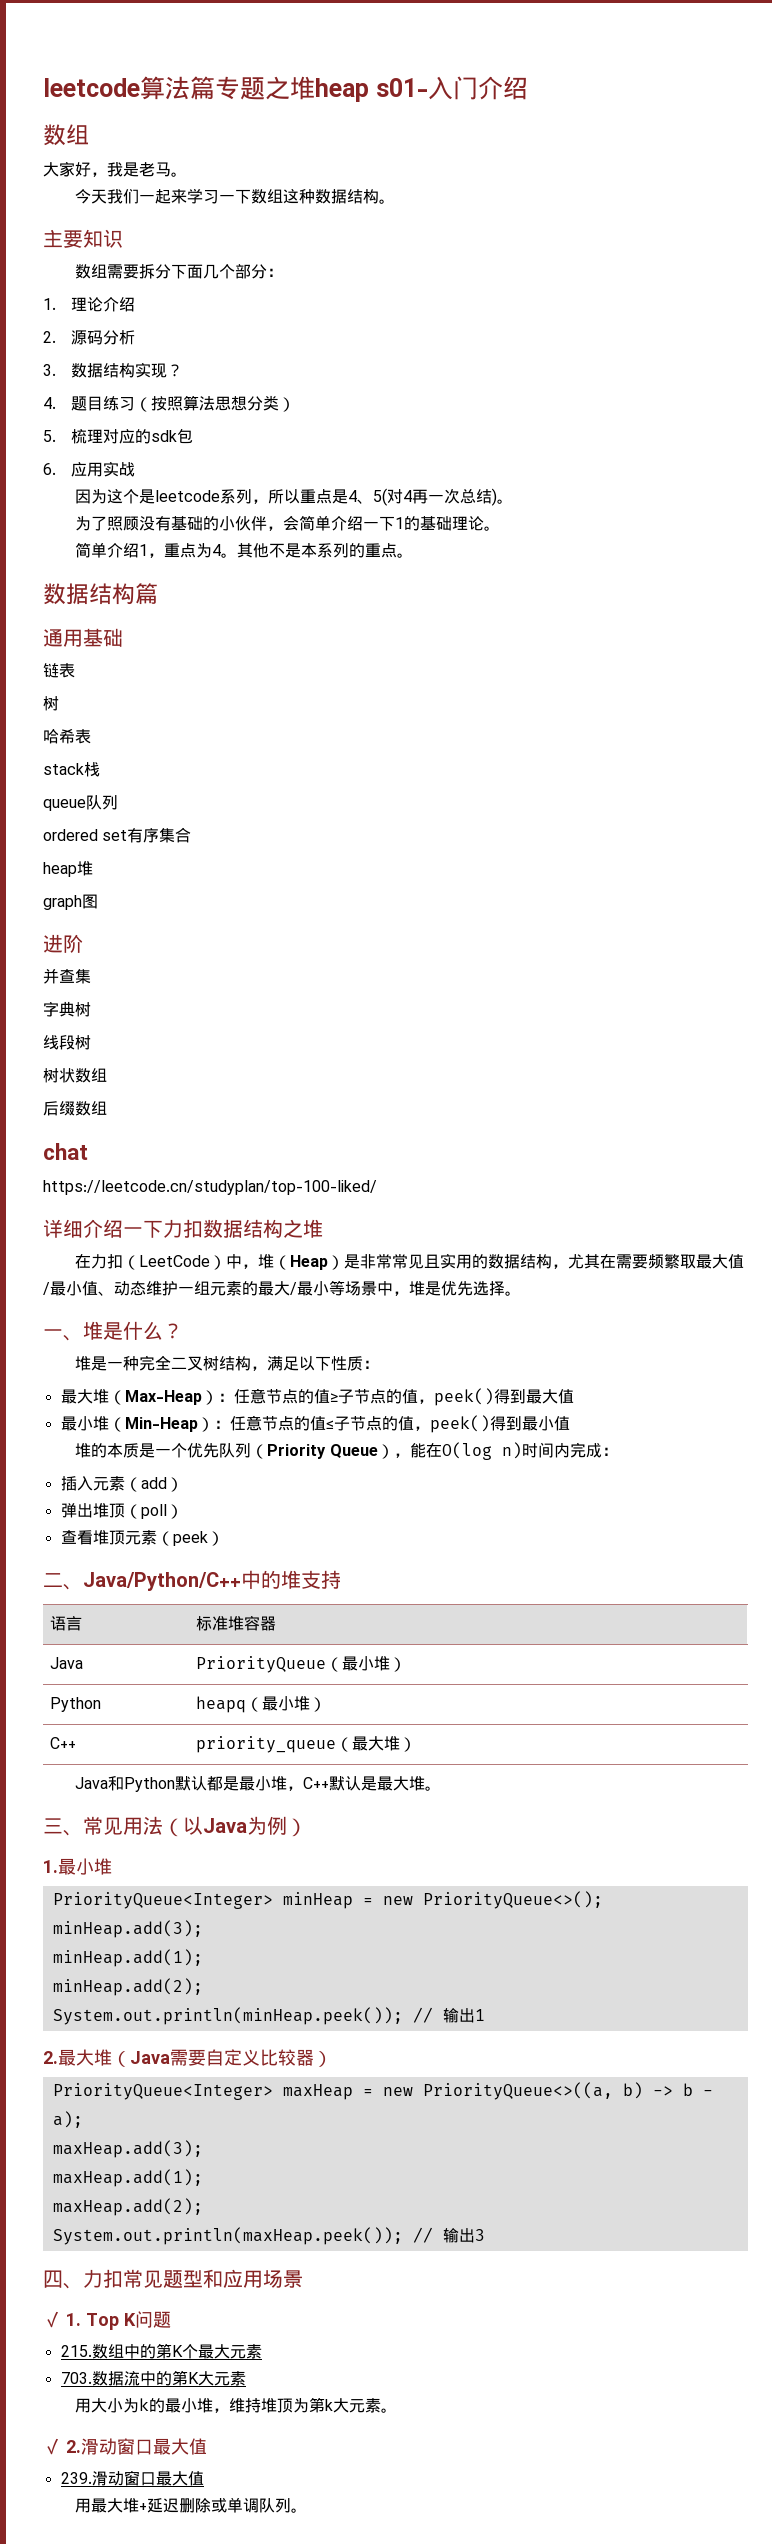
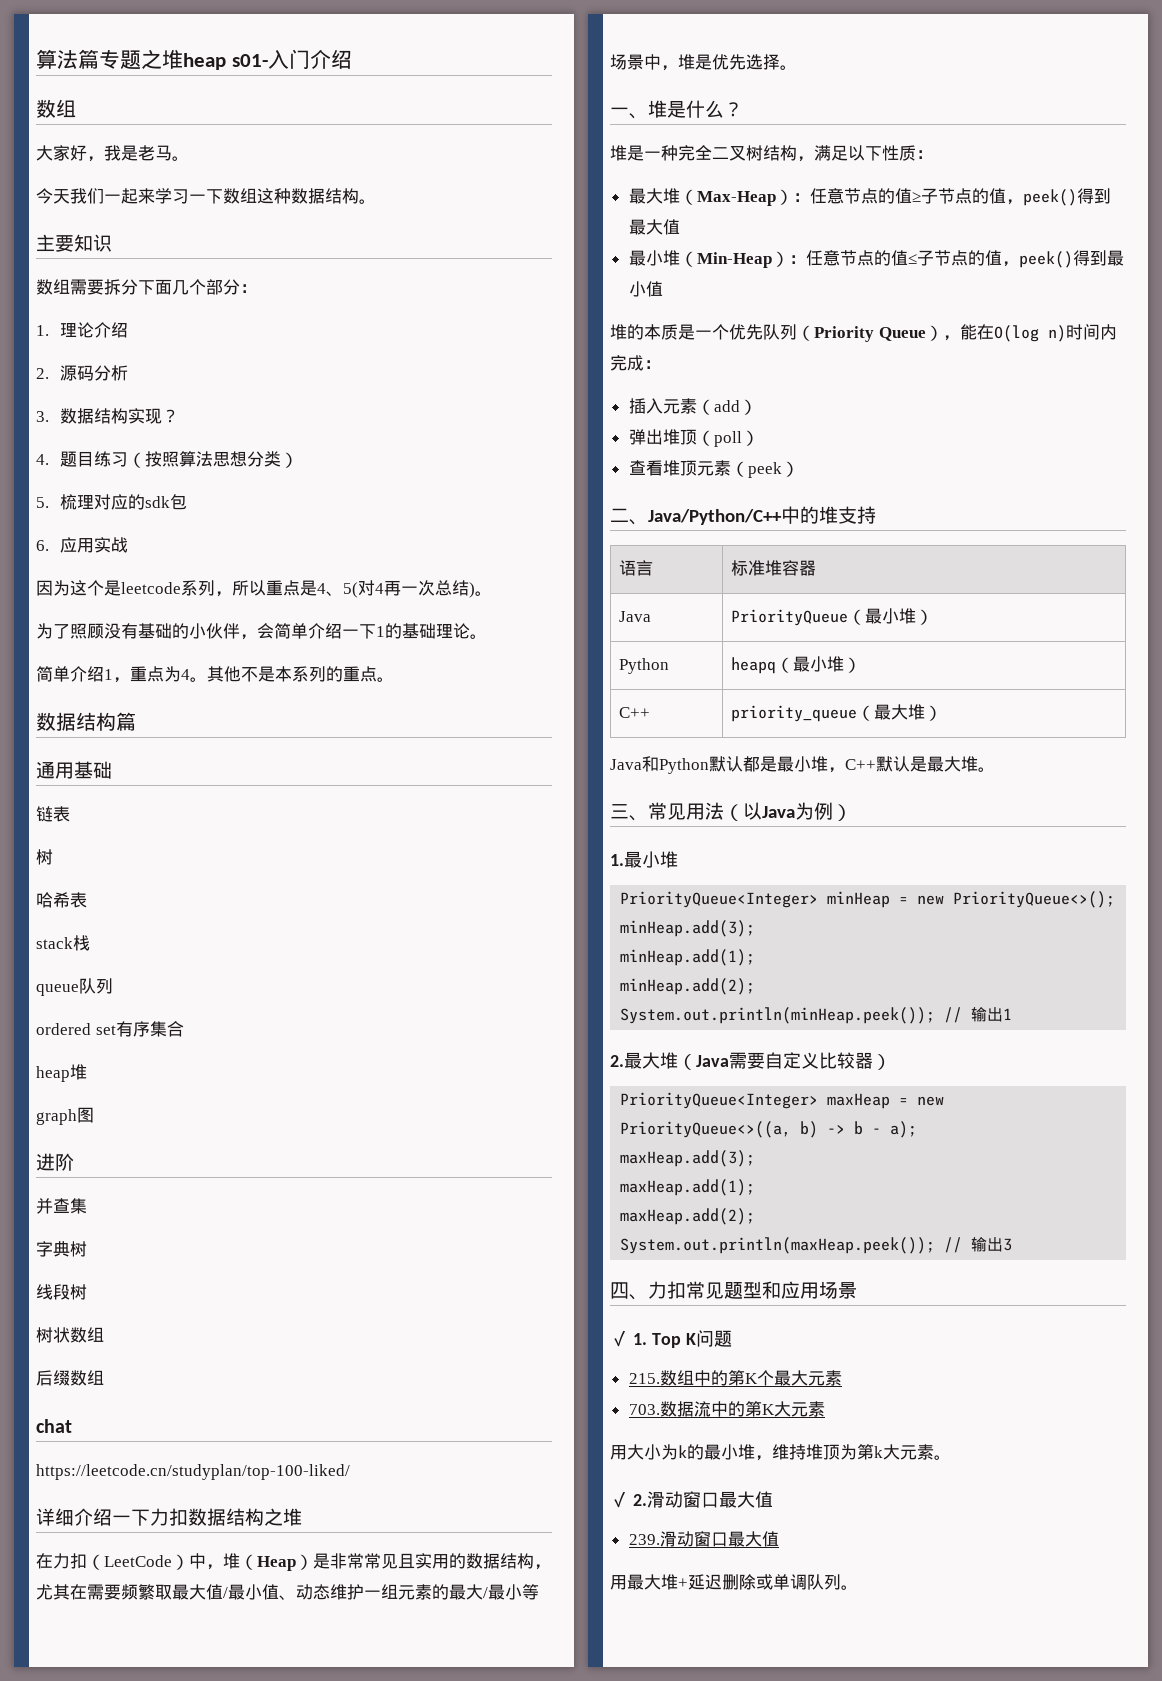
[43,78,140,97] leetcode -> (36, 59) none

